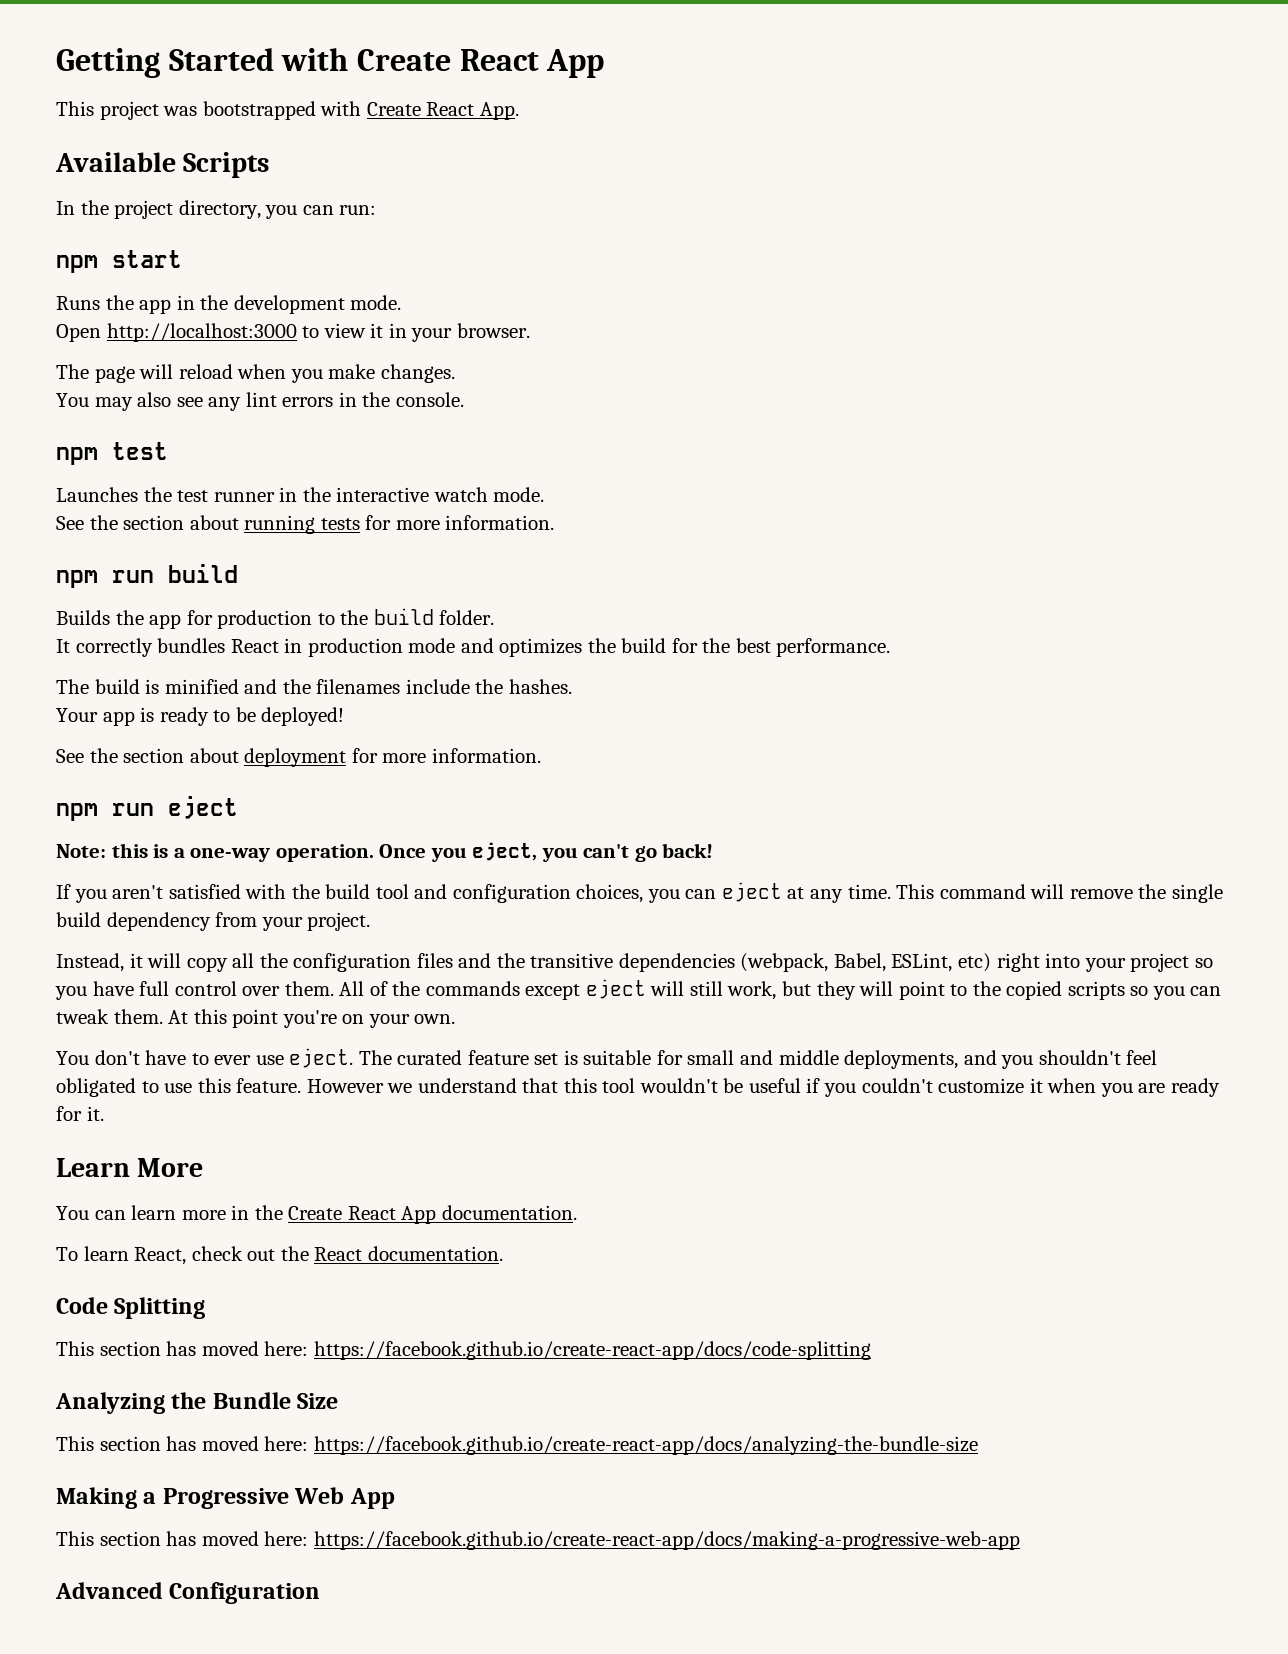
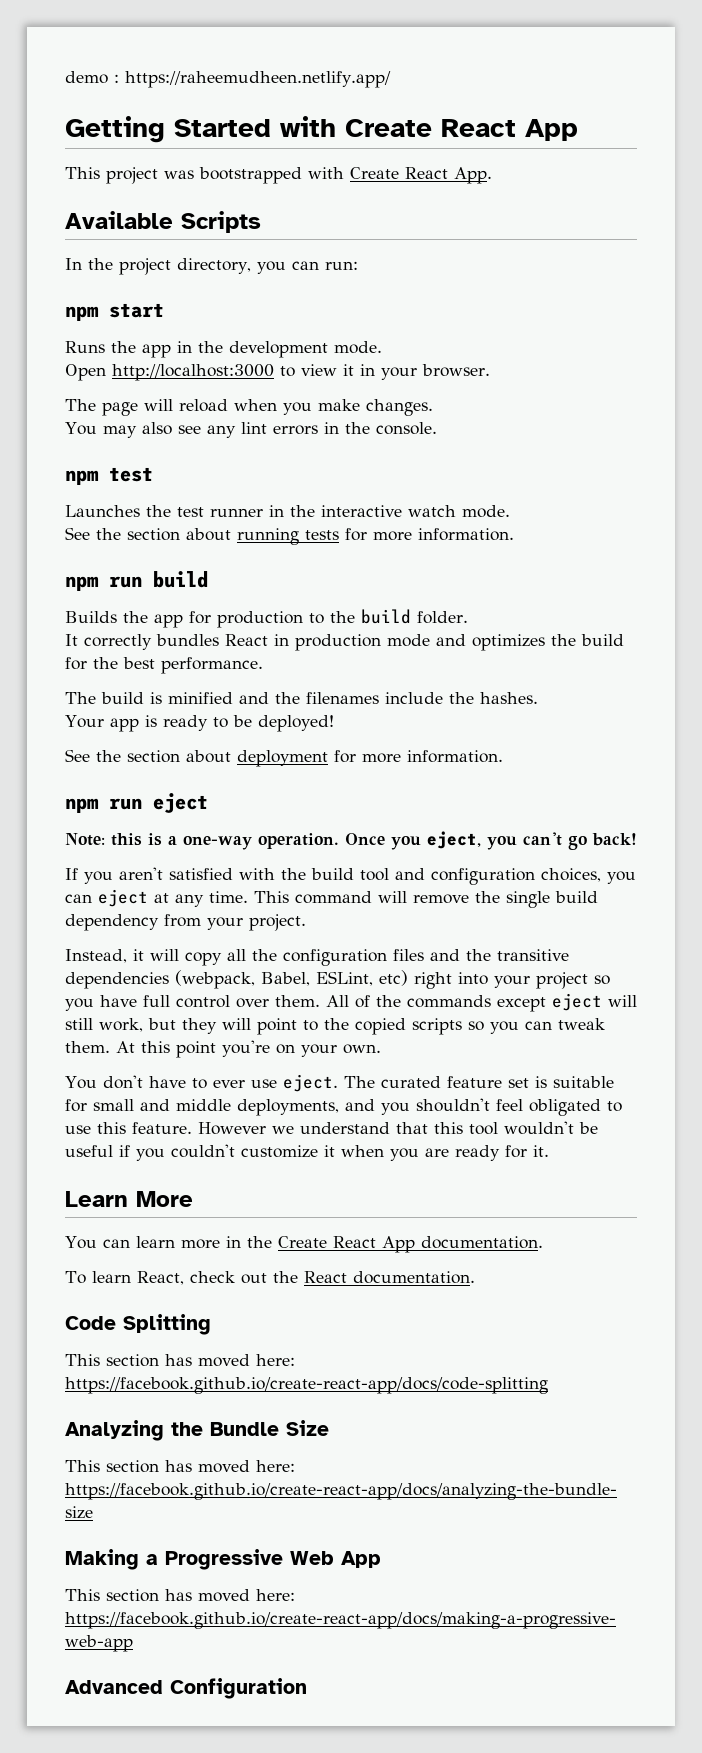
(56, 63) none -> [65,71,391,88] demo : https://raheemudheen.netlify.app/ //

